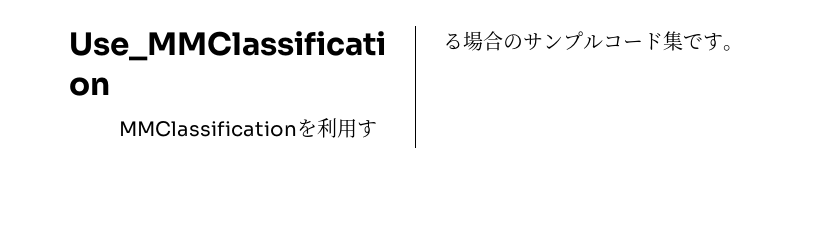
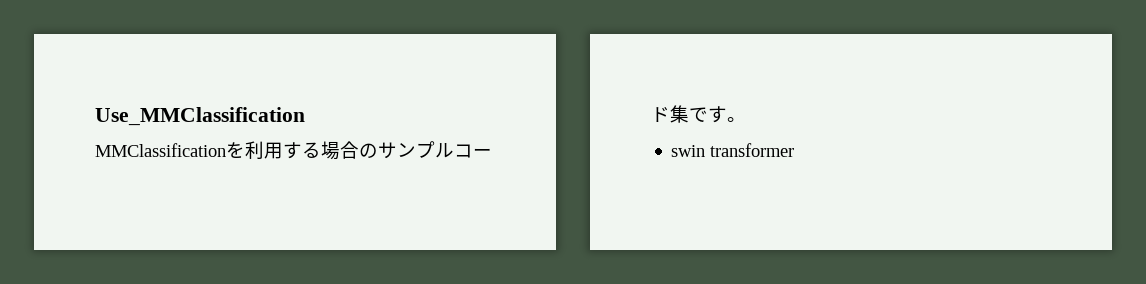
(743, 48) none -> [671,143,795,157] // swin transformer

